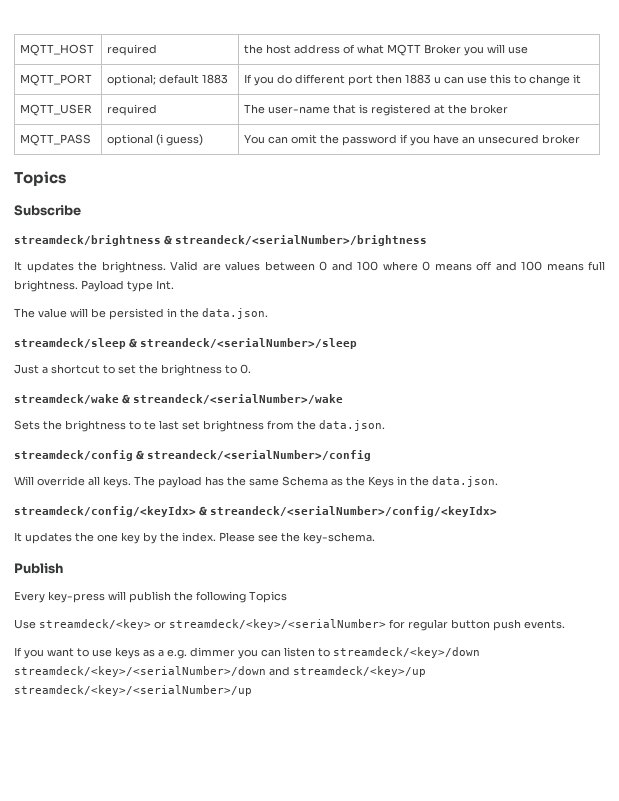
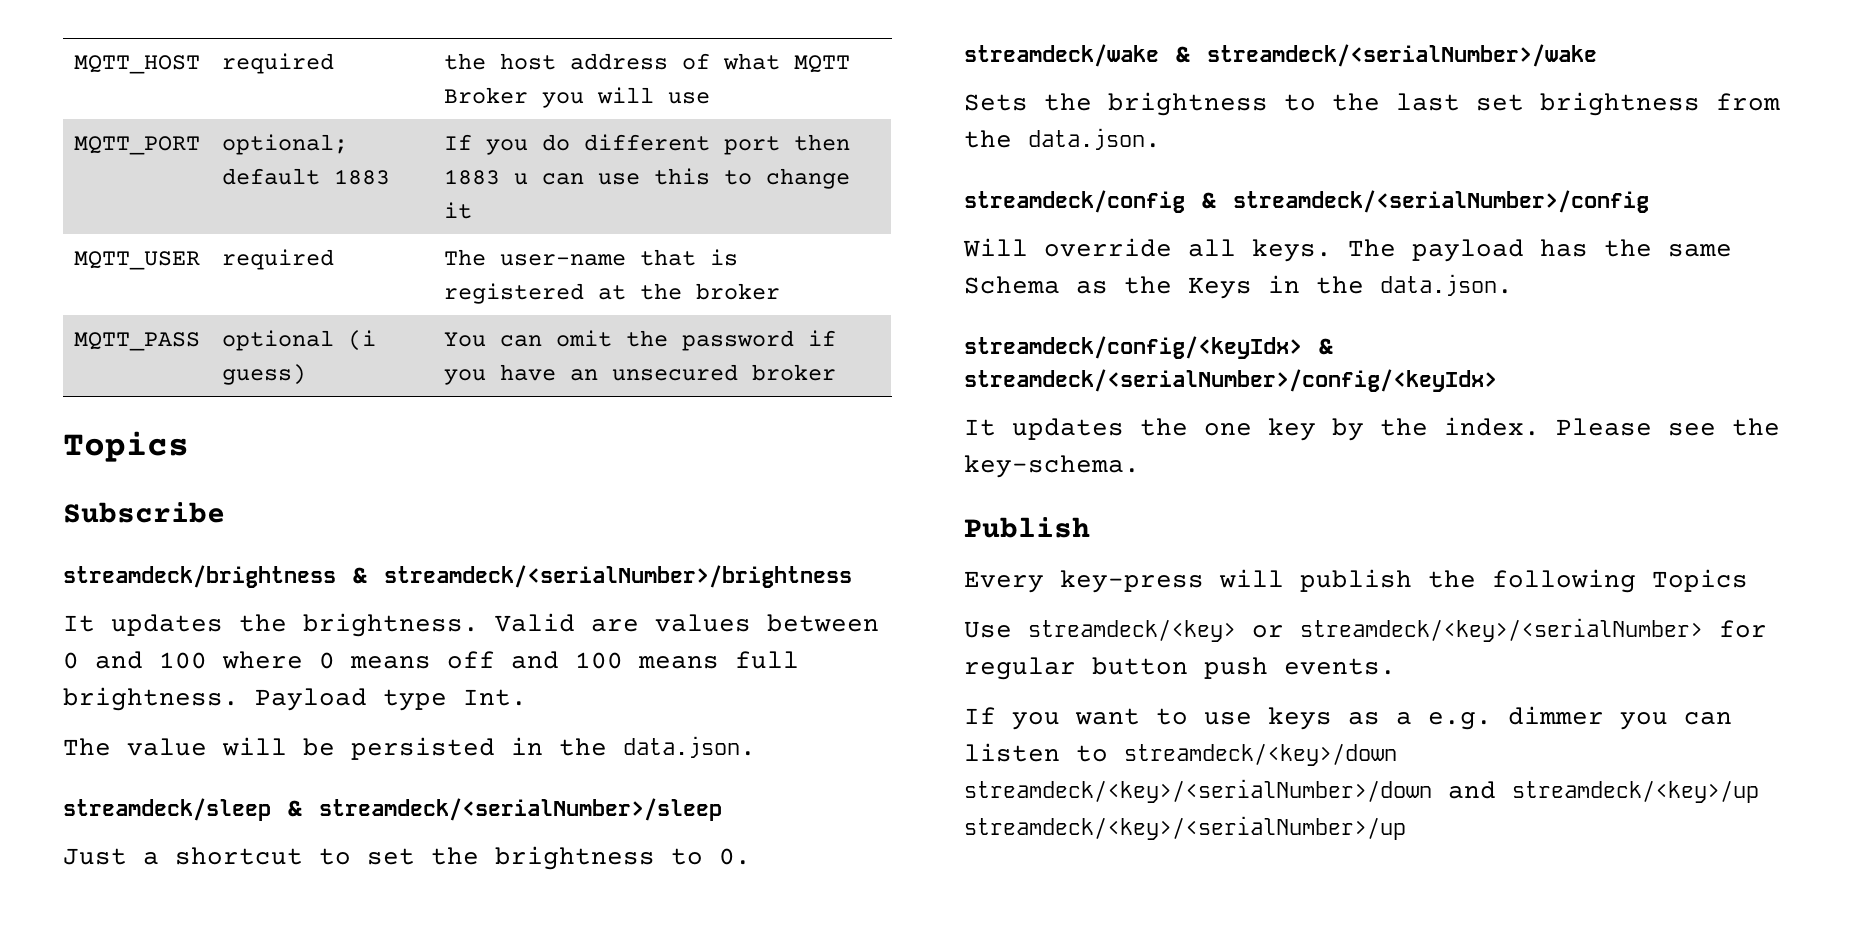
[174,235,427,246] streandeck/<serialNumber>/brightness -> [384,565,852,588] streamdeck/<serialNumber>/brightness
[139,338,357,349] streandeck/<serialNumber>/sleep -> [319,798,722,821] streamdeck/<serialNumber>/sleep
[132,394,343,404] streandeck/<serialNumber>/wake -> [1207,44,1597,67] streamdeck/<serialNumber>/wake
[144,421,156,430] te -> [1332,93,1380,111] the
[146,450,371,461] streandeck/<serialNumber>/config -> [1233,190,1649,213] streamdeck/<serialNumber>/config
[209,506,497,517] streandeck/<serialNumber>/config/<keyIdx> -> [964,369,1497,392] streamdeck/<serialNumber>/config/<keyIdx>

